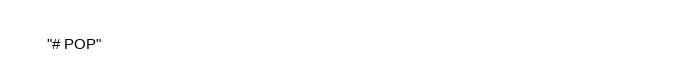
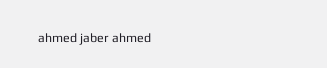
[47,39,102,49] "# POP" -> [38,33,151,45] ahmed jaber ahmed

